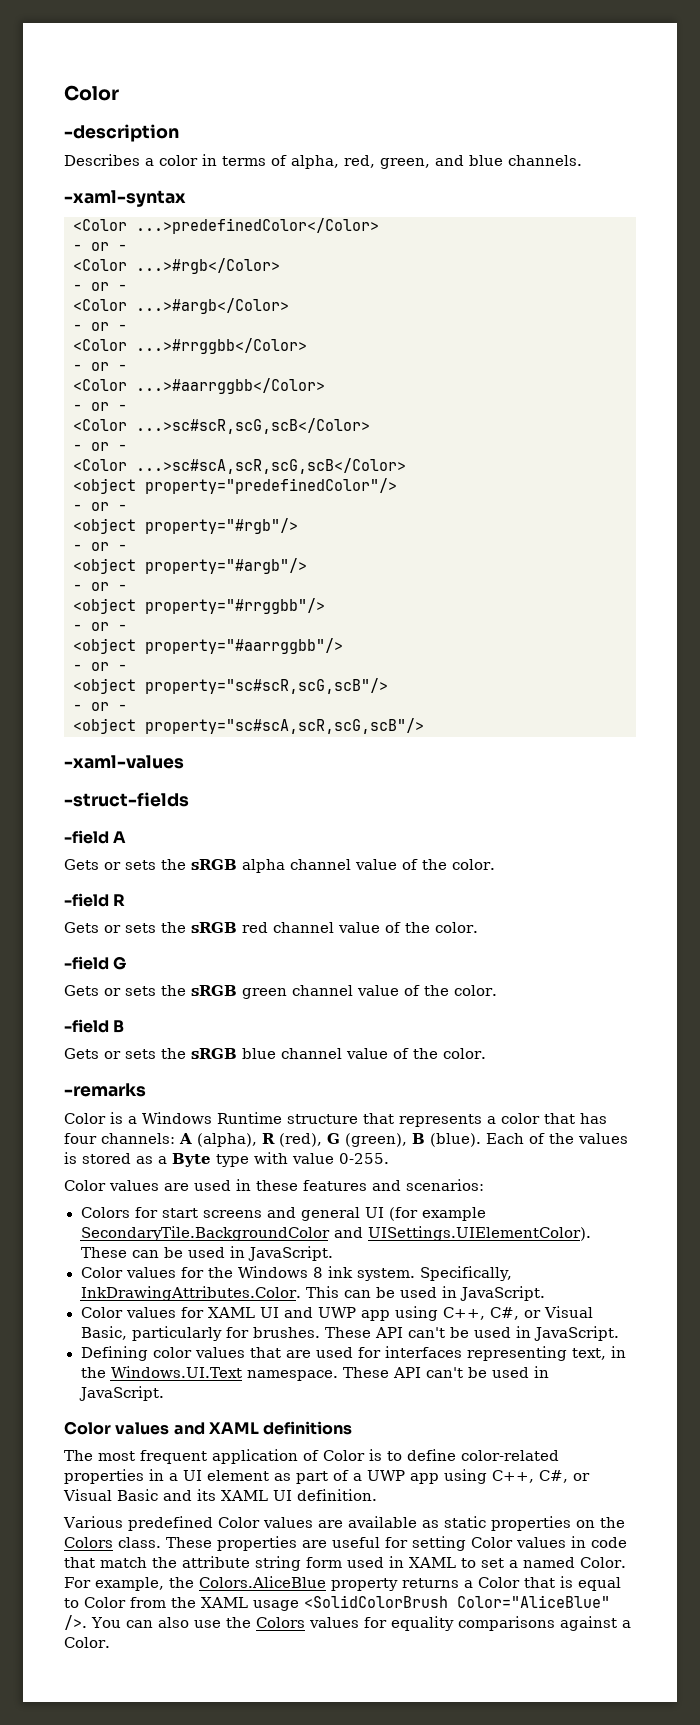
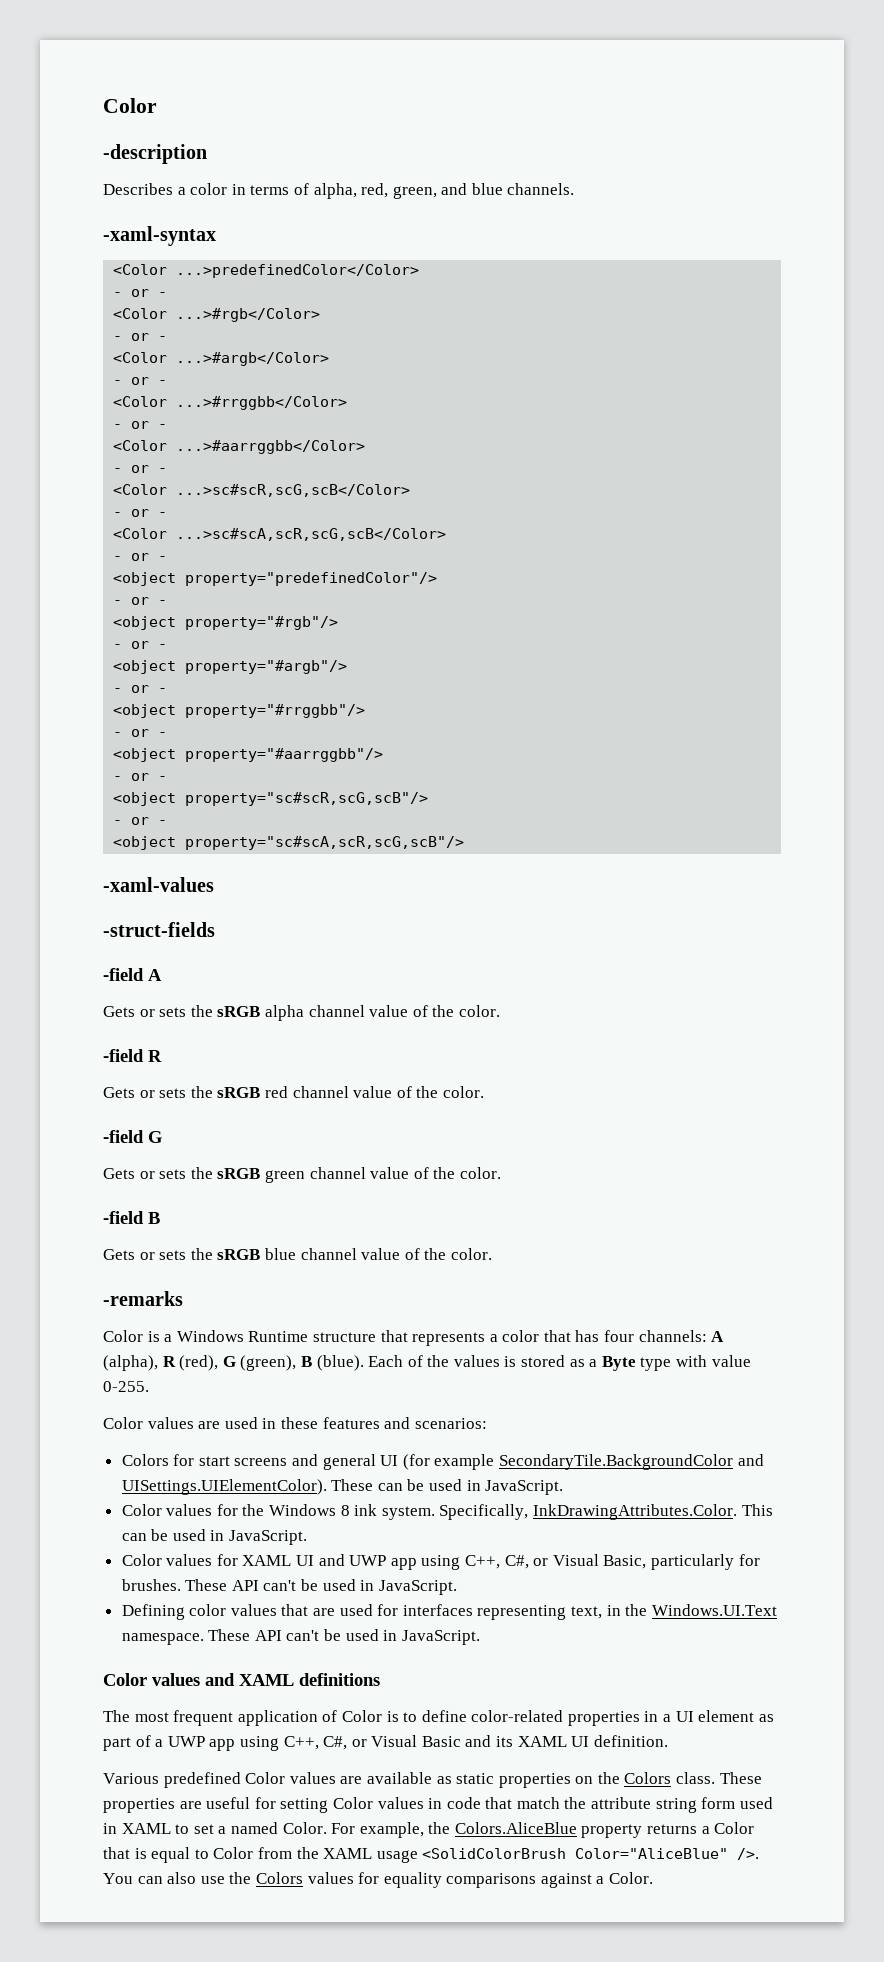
(406, 466) none -> [113,553,168,561] // - or -

